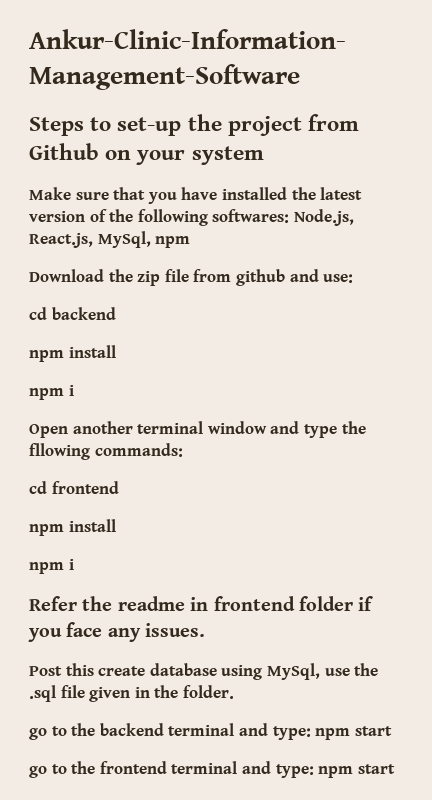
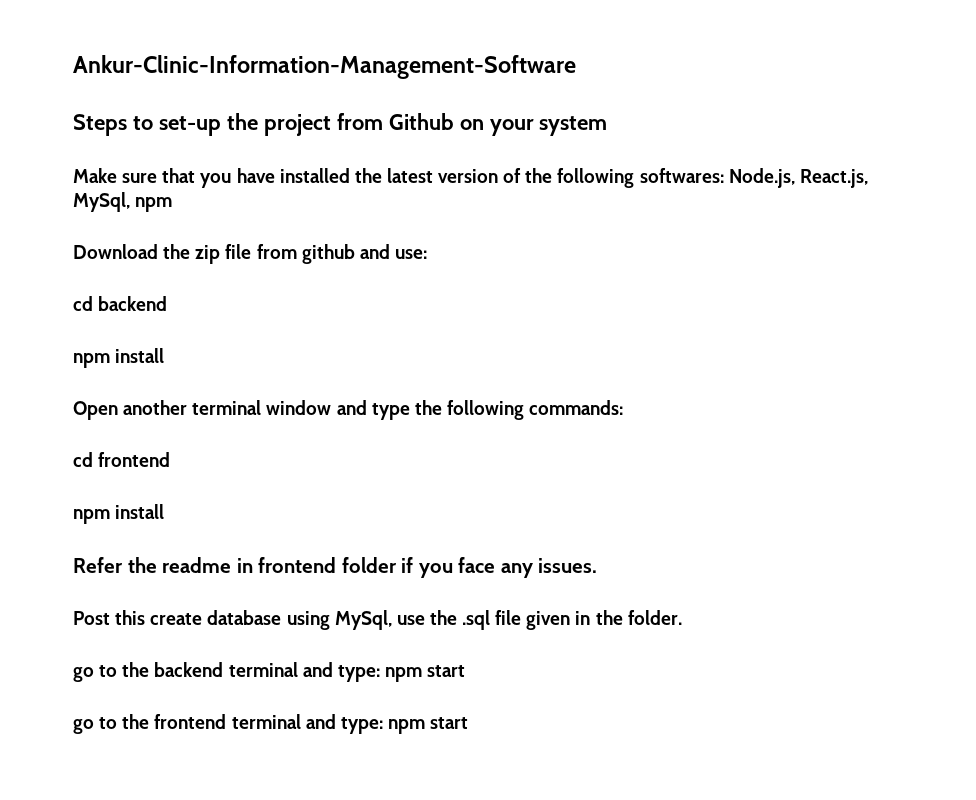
[29,385,74,400] // npm i -> (165, 355) none
[29,443,90,460] fllowing -> [446,400,524,420] following
[29,559,74,574] // npm i -> (165, 511) none

